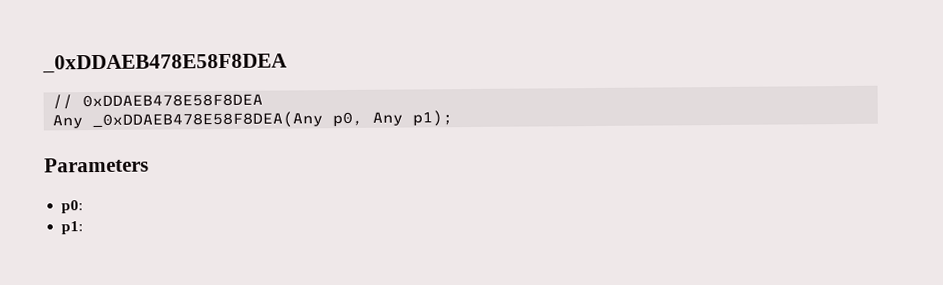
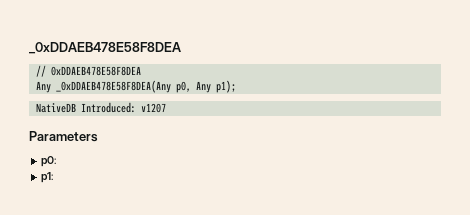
(454, 118) none -> [35,102,166,113] // NativeDB Introduced: v1207

